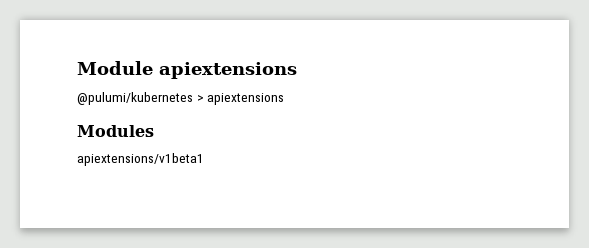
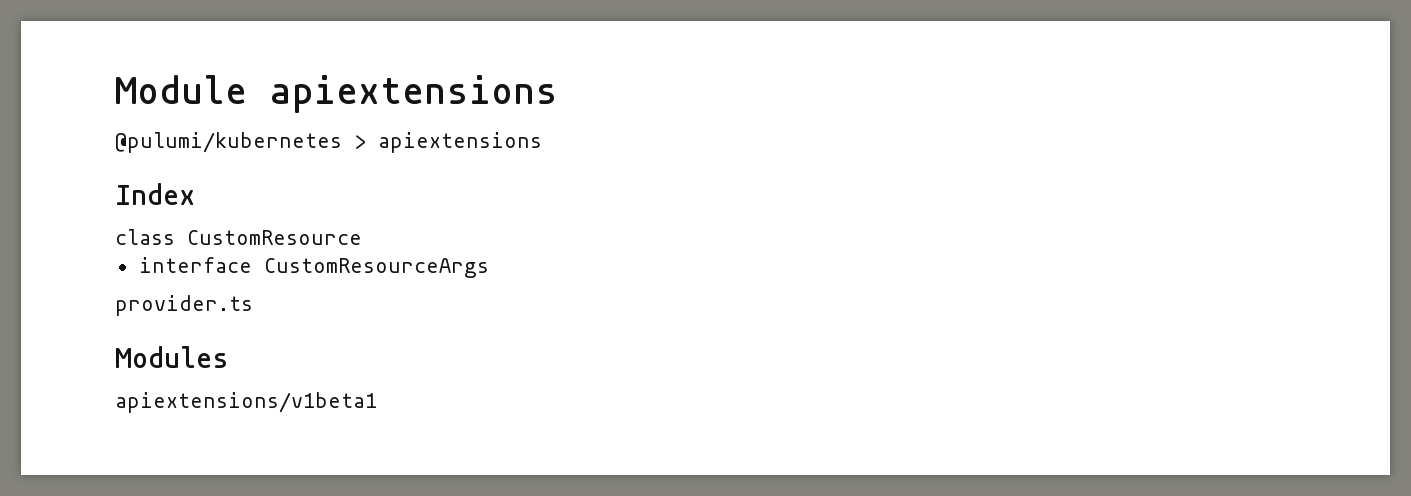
(285, 99) none -> [115,183,195,205] [115,229,362,245] [138,257,489,278] [115,295,253,316] // Index // class CustomResource // interface CustomResourceArgs // provider.ts

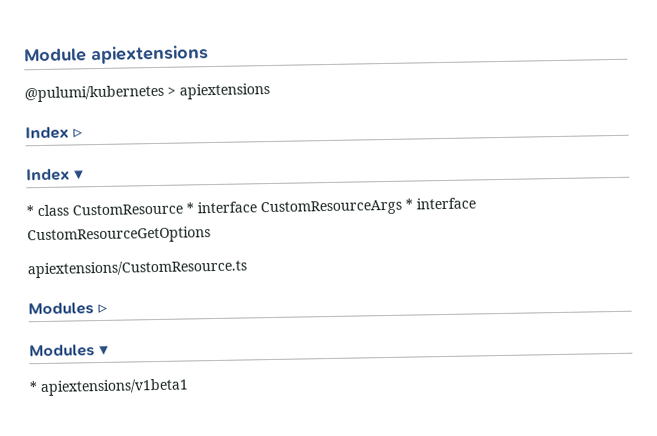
(195, 194) // -> [73,128,83,138] [26,168,84,182] [26,205,34,217] ▹ // Index ▾ // *
(362, 237) // -> [186,202,194,214] *
[115,295,253,316] [115,346,229,368] // provider.ts // Modules // -> [405,197,476,210] [27,226,211,245] [27,259,247,279] [28,302,108,316] [29,344,109,358] [29,381,37,393] * interface CustomResourceGetOptions // apiextensions/CustomResource.ts // Modules ▹ // Modules ▾ // *

